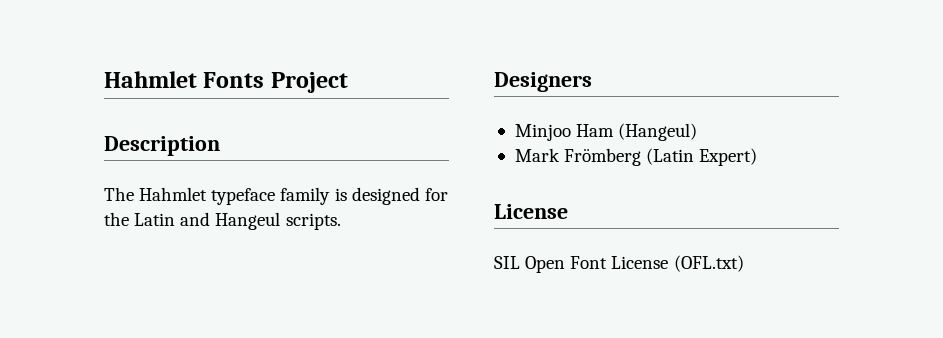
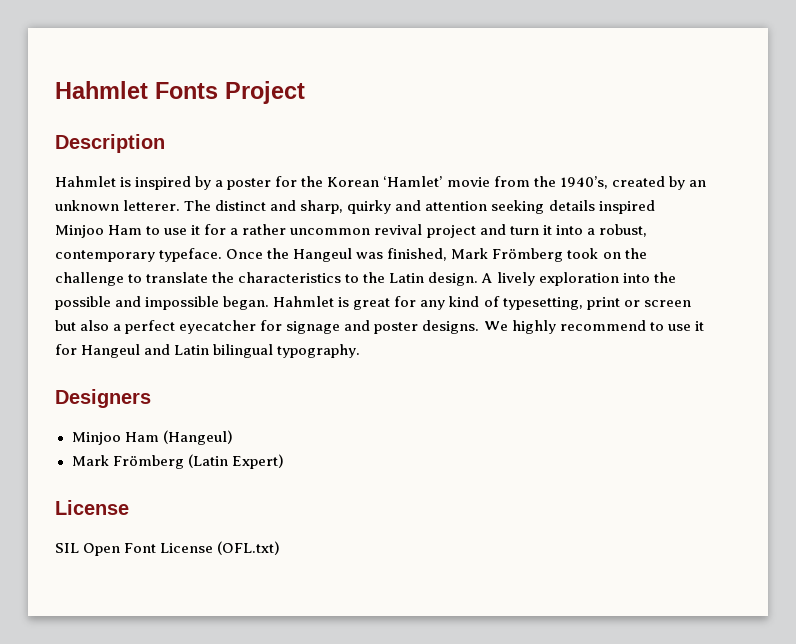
[104,187,448,205] [104,212,341,230] The Hahmlet typeface family is designed for the Latin and Hangeul scripts. -> [55,176,706,190] [55,200,655,214] [55,224,647,238] [55,248,647,262] [55,272,676,286] [55,296,691,310] [55,320,704,334] [55,344,361,358] Hahmlet is inspired by a poster for the Korean ‘Hamlet’ movie from the 1940’s, created by an unknown letterer. The distinct and sharp, quirky and attention seeking details inspired Minjoo Ham to use it for a rather uncommon revival project and turn it into a robust, contemporary typeface. Once the Hangeul was finished, Mark Frömberg took on the challenge to translate the characteristics to the Latin design. A lively exploration into the possible and impossible began. Hahmlet is great for any kind of typesetting, print or screen but also a perfect eyecatcher for signage and poster designs. We highly recommend to use it for Hangeul and Latin bilingual typography.

